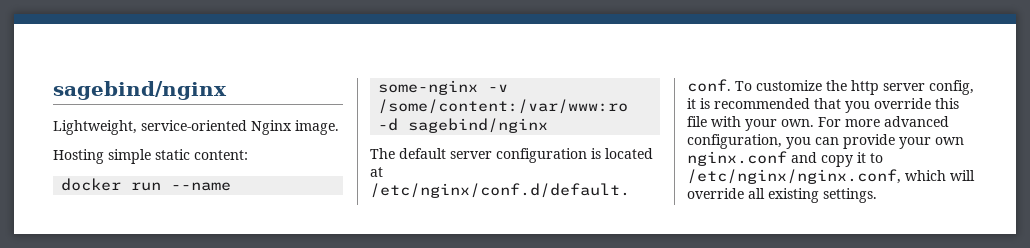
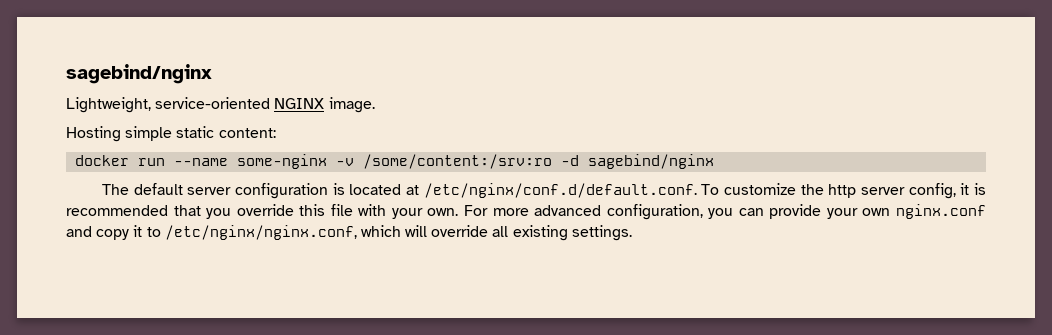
[251,120,292,135] Nginx -> [274,98,325,109] NGINX
[378,99,629,114] /some/content:/var/www:ro -> [363,154,553,169] /some/content:/srv:ro

